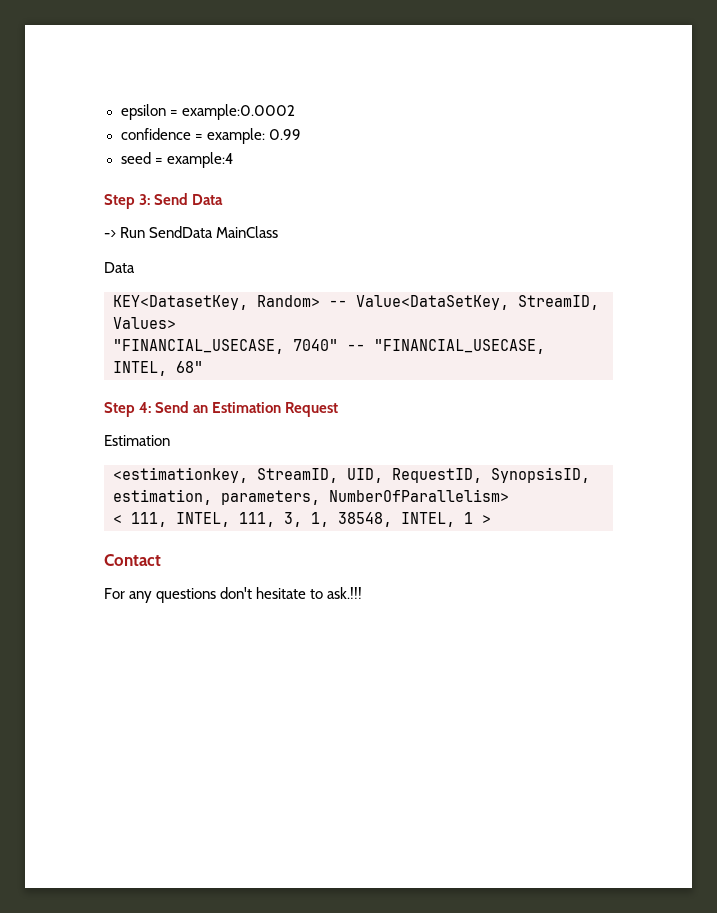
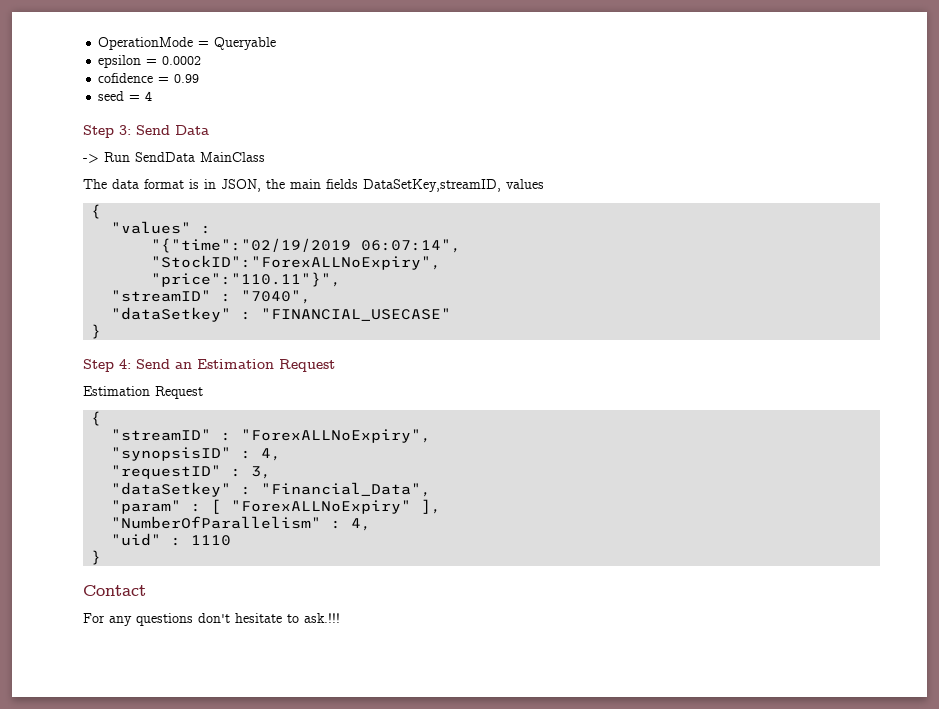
[120,104,295,120] [120,128,265,144] epsilon = example:0.0002 // confidence = example: -> [98,37,277,50] [98,55,202,68] [98,73,170,83] OperationMode = Queryable // epsilon = 0.0002 // cofidence =
[166,152,233,168] example:4 -> [145,91,153,101] 4
[104,262,135,273] [113,295,599,310] [113,317,176,329] [113,339,545,354] [113,361,203,376] Data // KEY<DatasetKey, Random> -- Value<DataSetKey, StreamID, Values> // "FINANCIAL_USECASE, 7040" -- "FINANCIAL_USECASE, INTEL, 68" -> [83,179,544,192] [91,204,102,219] [111,221,212,234] [151,238,462,253] [151,255,442,270] [151,272,342,287] [111,290,312,304] [111,307,452,322] [91,324,102,339] The data format is in JSON, the main fields DataSetKey,streamID, values // { // "values" : // "{"time":"02/19/2019 06:07:14", // "StockID":"ForexALLNoExpiry", // "price":"110.11"}", // "streamID" : "7040", // "dataSetkey" : "FINANCIAL_USECASE" // }
[113,467,590,483] [113,489,509,505] [113,512,491,527] // <estimationkey, StreamID, UID, RequestID, SynopsisID, estimation, parameters, NumberOfParallelism> // < 111, INTEL, 111, 3, 1, 38548, INTEL, 1 > -> [155,386,203,399] [91,411,102,426] [111,429,432,443] [111,447,282,461] [111,465,272,479] [111,482,432,497] [111,499,442,514] [111,516,372,531] [111,533,232,546] [91,550,102,565] Request // { // "streamID" : "ForexALLNoExpiry", // "synopsisID" : 4, // "requestID" : 3, // "dataSetkey" : "Financial_Data", // "param" : [ "ForexALLNoExpiry" ], // "NumberOfParallelism" : 4, // "uid" : 1110 // }

